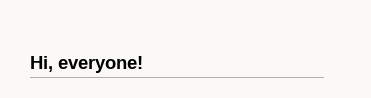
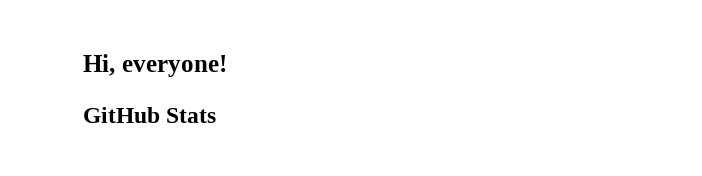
(143, 64) none -> [83,107,217,123] // GitHub Stats

